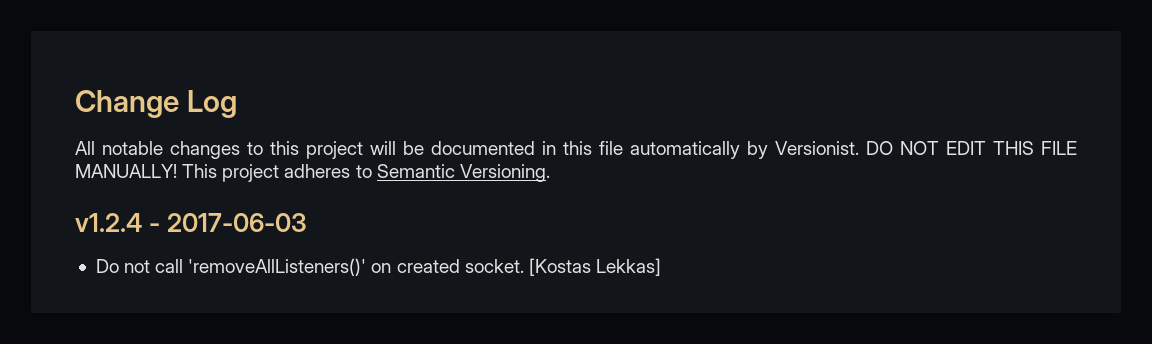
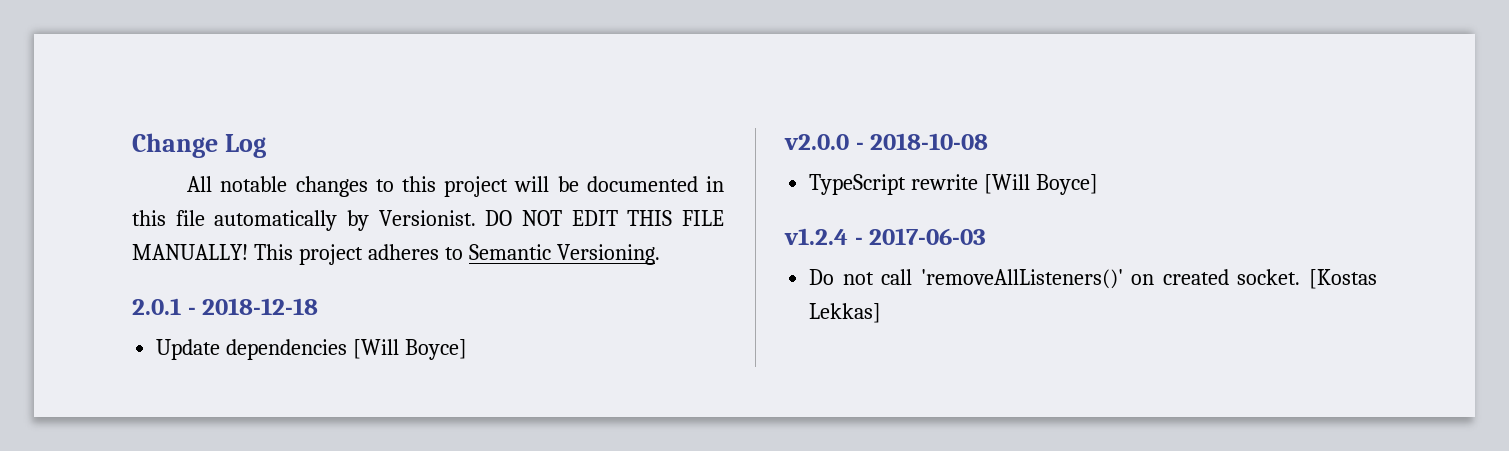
(550, 173) none -> [132,298,319,315] [156,339,468,360] [784,133,989,150] [809,174,1099,195] // 2.0.1 - 2018-12-18 // Update dependencies [Will Boyce] // v2.0.0 - 2018-10-08 // TypeScript rewrite [Will Boyce]

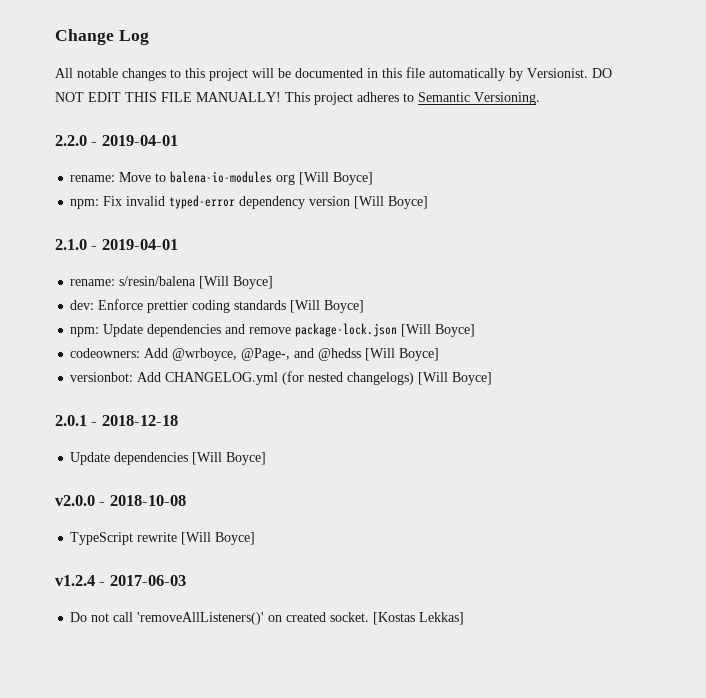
(660, 254) none -> [55,135,178,146] [70,171,374,185] [70,195,429,209] [55,239,178,250] [70,276,274,289] [70,299,365,313] [70,323,476,337] [70,348,440,361] [70,371,493,385] // 2.2.0 - 2019-04-01 // rename: Move to balena-io-modules org [Will Boyce] // npm: Fix invalid typed-error dependency version [Will Boyce] // 2.1.0 - 2019-04-01 // rename: s/resin/balena [Will Boyce] // dev: Enforce prettier coding standards [Will Boyce] // npm: Update dependencies and remove package-lock.json [Will Boyce] // codeowners: Add @wrboyce, @Page-, and @hedss [Will Boyce] // versionbot: Add CHANGELOG.yml (for nested changelogs) [Will Boyce]

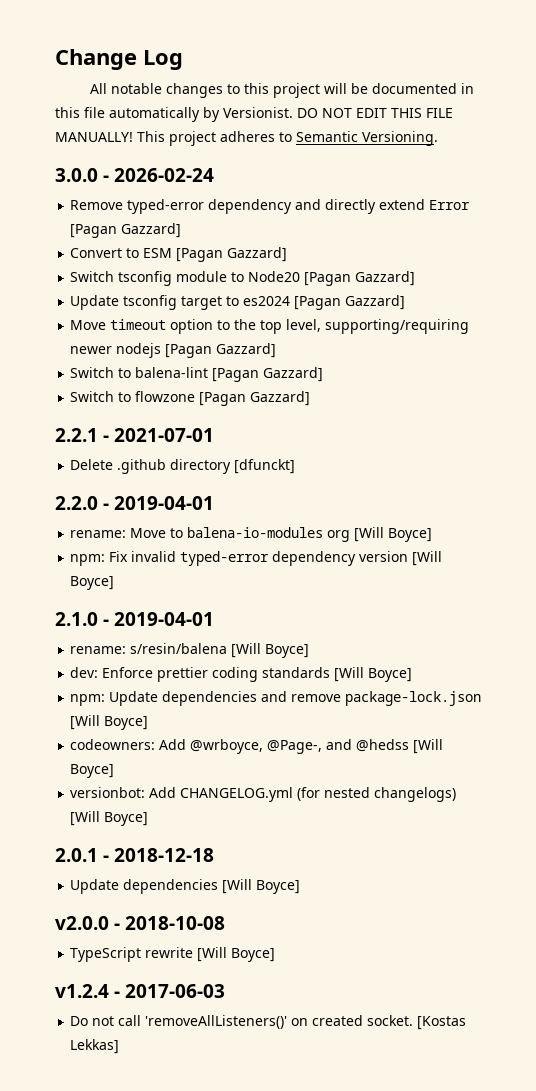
(540, 98) none -> [55,168,215,182] [70,199,471,214] [70,223,182,238] [70,247,288,262] [70,271,416,286] [70,295,406,310] [70,319,470,334] [70,343,277,358] [70,367,324,382] [70,391,311,406] [55,428,215,442] [70,459,296,474] // 3.0.0 - 2026-02-24 // Remove typed-error dependency and directly extend Error [Pagan Gazzard] // Convert to ESM [Pagan Gazzard] // Switch tsconfig module to Node20 [Pagan Gazzard] // Update tsconfig target to es2024 [Pagan Gazzard] // Move timeout option to the top level, supporting/requiring newer nodejs [Pagan Gazzard] // Switch to balena-lint [Pagan Gazzard] // Switch to flowzone [Pagan Gazzard] // 2.2.1 - 2021-07-01 // Delete .github directory [dfunckt]

